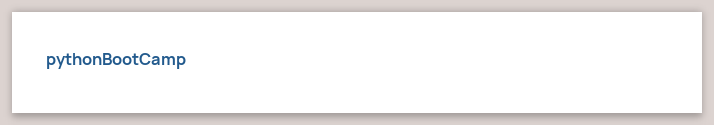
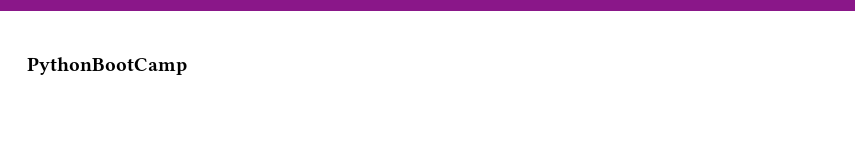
[46,53,186,69] pythonBootCamp -> [27,57,187,75] PythonBootCamp

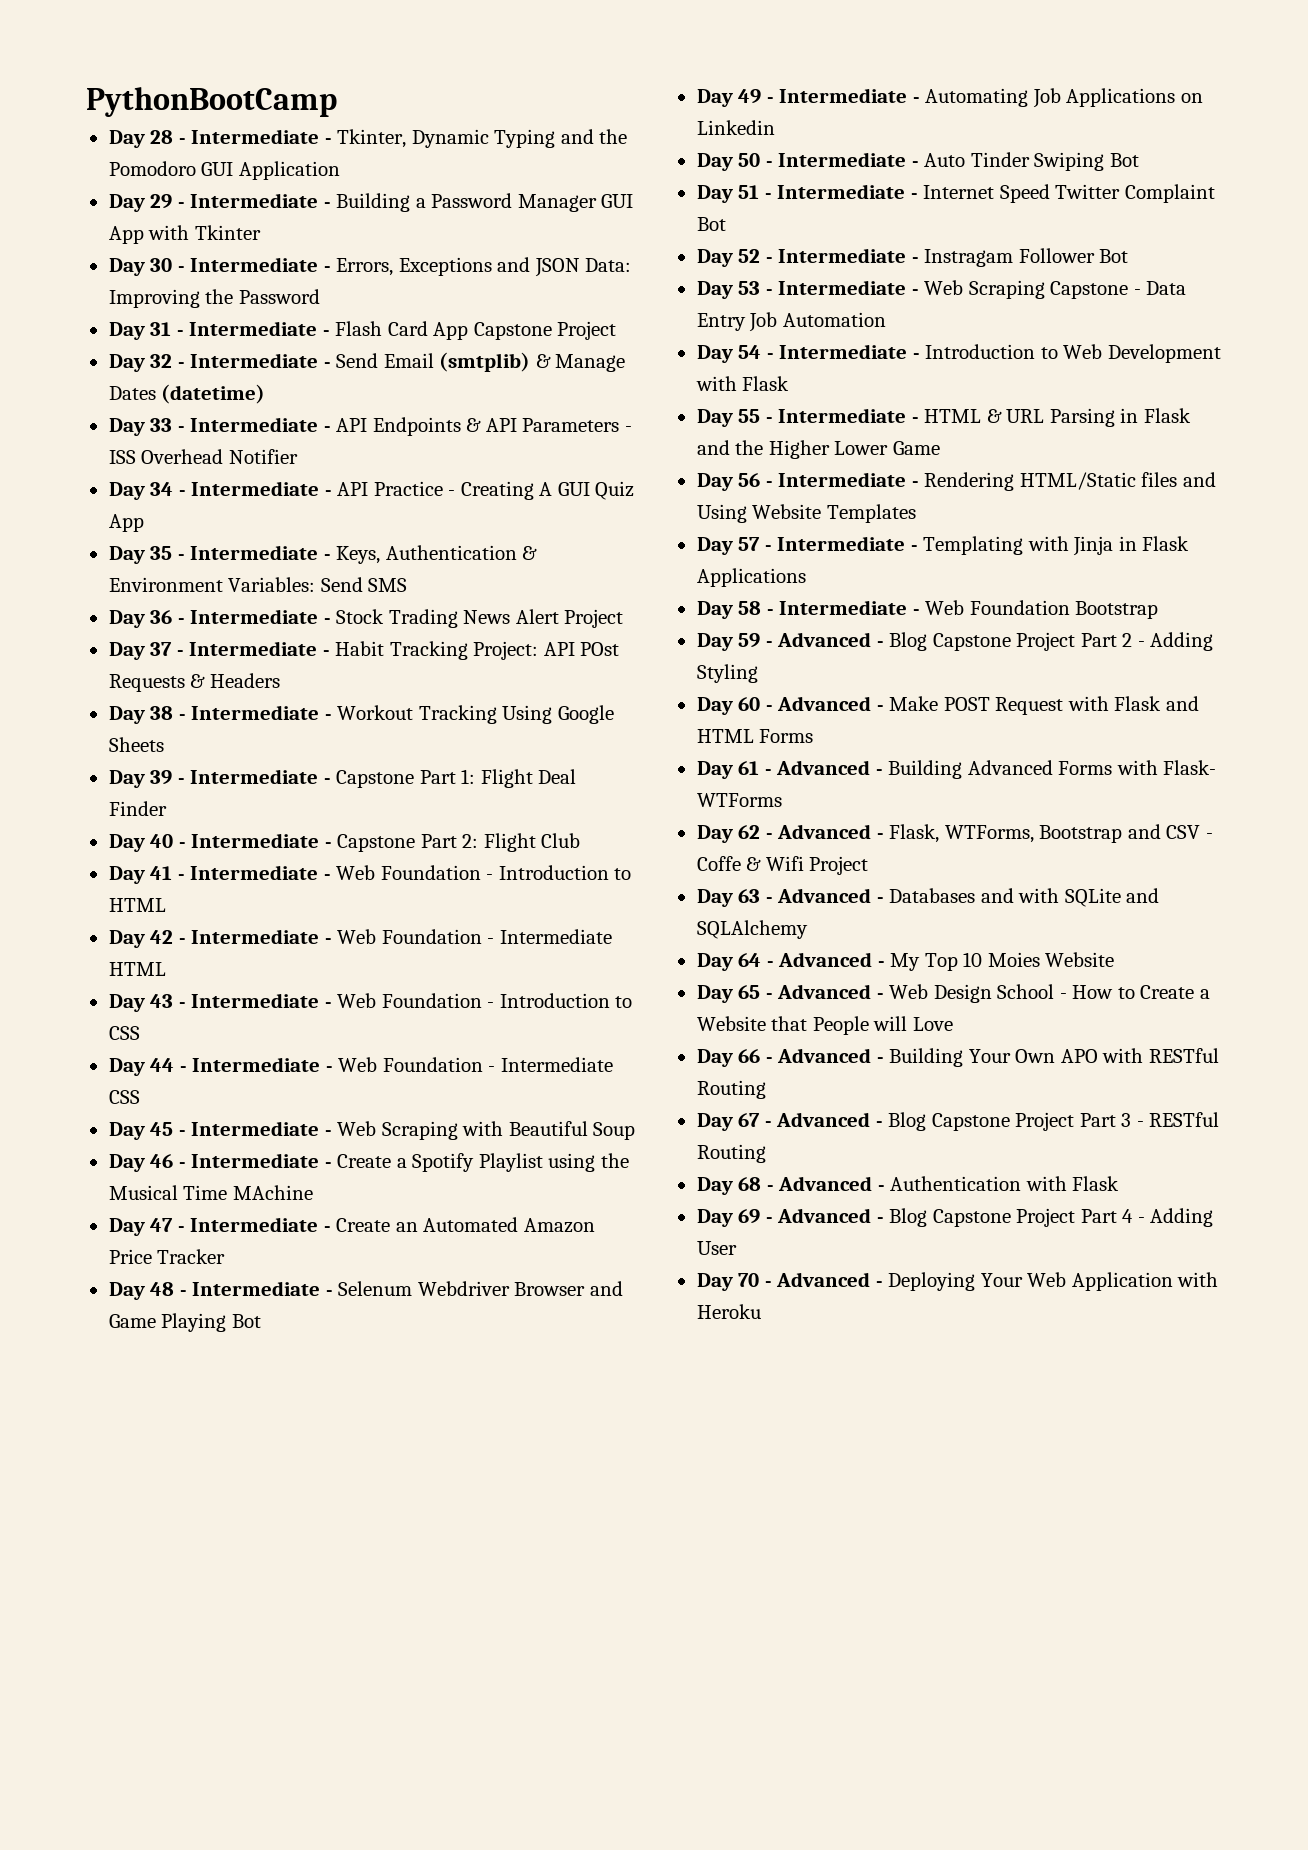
(187, 66) none -> [108,129,628,148] [108,161,340,180] [108,193,634,212] [108,225,261,244] [108,257,632,277] [108,289,320,308] [108,321,617,340] [108,352,626,372] [108,384,266,404] [108,417,632,436] [108,449,298,464] [108,481,635,500] [108,514,144,532] [108,545,538,564] [108,577,408,592] [108,609,624,628] [108,641,620,660] [108,673,280,692] [108,705,614,724] [108,737,164,752] [108,769,577,788] [108,801,167,816] [108,833,581,852] [108,865,632,884] [108,898,166,912] [108,929,612,948] [108,962,166,976] [108,993,633,1012] [108,1026,140,1040] [108,1057,613,1076] [108,1090,140,1104] [108,1121,636,1140] [108,1153,629,1172] [108,1185,313,1200] [108,1217,595,1236] [108,1249,226,1264] [108,1281,623,1300] [108,1313,261,1332] [696,88,1203,108] [696,120,775,135] [696,152,1139,171] [696,184,1215,203] [696,217,726,231] [696,248,1129,267] [696,280,1187,299] [696,312,886,332] [696,344,1221,363] [695,376,790,391] [696,408,1191,427] [696,440,940,459] [696,472,1216,491] [696,504,916,523] [696,536,1190,556] [696,568,806,587] [696,600,1159,619] [696,632,1214,651] [696,664,758,683] [696,696,1199,715] [696,729,814,743] [696,760,1217,779] [696,793,782,807] [696,824,1213,843] [696,856,869,875] [696,888,1160,907] [696,920,808,939] [696,952,1115,971] [696,984,1210,1003] [696,1016,953,1035] [696,1048,1219,1067] [696,1080,766,1099] [696,1112,1220,1131] [696,1144,766,1163] [696,1176,1120,1195] [696,1208,1214,1227] [696,1241,737,1255] [696,1272,1219,1291] [696,1304,761,1319] // Day 28 - Intermediate - Tkinter, Dynamic Typing and the Pomodoro GUI Application // Day 29 - Intermediate - Building a Password Manager GUI App with Tkinter // Day 30 - Intermediate - Errors, Exceptions and JSON Data: Improving the Password // Day 31 - Intermediate - Flash Card App Capstone Project // Day 32 - Intermediate - Send Email (smtplib) & Manage Dates (datetime) // Day 33 - Intermediate - API Endpoints & API Parameters - ISS Overhead Notifier // Day 34 - Intermediate - API Practice - Creating A GUI Quiz App // Day 35 - Intermediate - Keys, Authentication & Environment Variables: Send SMS // Day 36 - Intermediate - Stock Trading News Alert Project // Day 37 - Intermediate - Habit Tracking Project: API POst Requests & Headers // Day 38 - Intermediate - Workout Tracking Using Google Sheets // Day 39 - Intermediate - Capstone Part 1: Flight Deal Finder // Day 40 - Intermediate - Capstone Part 2: Flight Club // Day 41 - Intermediate - Web Foundation - Introduction to HTML // Day 42 - Intermediate - Web Foundation - Intermediate HTML // Day 43 - Intermediate - Web Foundation - Introduction to CSS // Day 44 - Intermediate - Web Foundation - Intermediate CSS // Day 45 - Intermediate - Web Scraping with Beautiful Soup // Day 46 - Intermediate - Create a Spotify Playlist using the Musical Time MAchine // Day 47 - Intermediate - Create an Automated Amazon Price Tracker // Day 48 - Intermediate - Selenum Webdriver Browser and Game Playing Bot // Day 49 - Intermediate - Automating Job Applications on Linkedin // Day 50 - Intermediate - Auto Tinder Swiping Bot // Day 51 - Intermediate - Internet Speed Twitter Complaint Bot // Day 52 - Intermediate - Instragam Follower Bot // Day 53 - Intermediate - Web Scraping Capstone - Data Entry Job Automation // Day 54 - Intermediate - Introduction to Web Development with Flask // Day 55 - Intermediate - HTML & URL Parsing in Flask and the Higher Lower Game // Day 56 - Intermediate - Rendering HTML/Static files and Using Website Templates // Day 57 - Intermediate - Templating with Jinja in Flask Applications // Day 58 - Intermediate - Web Foundation Bootstrap // Day 59 - Advanced - Blog Capstone Project Part 2 - Adding Styling // Day 60 - Advanced - Make POST Request with Flask and HTML Forms // Day 61 - Advanced - Building Advanced Forms with Flask- WTForms // Day 62 - Advanced - Flask, WTForms, Bootstrap and CSV - Coffe & Wifi Project // Day 63 - Advanced - Databases and with SQLite and SQLAlchemy // Day 64 - Advanced - My Top 10 Moies Website // Day 65 - Advanced - Web Design School - How to Create a Website that People will Love // Day 66 - Advanced - Building Your Own APO with RESTful Routing // Day 67 - Advanced - Blog Capstone Project Part 3 - RESTful Routing // Day 68 - Advanced - Authentication with Flask // Day 69 - Advanced - Blog Capstone Project Part 4 - Adding User // Day 70 - Advanced - Deploying Your Web Application with Heroku

